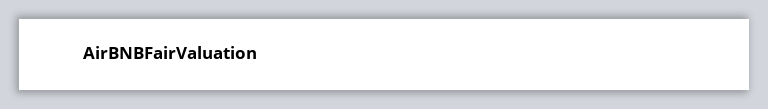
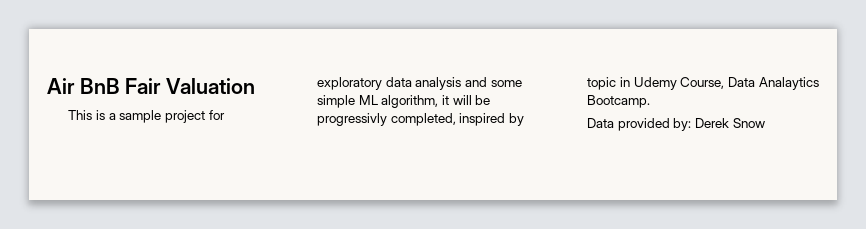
[83,46,257,59] AirBNBFairValuation -> [47,78,256,94] [68,110,225,123] [317,77,522,90] [317,95,491,108] [317,113,524,126] [587,77,819,90] [587,95,650,108] [587,118,765,131] Air BnB Fair Valuation // This is a sample project for exploratory data analysis and some simple ML algorithm, it will be progressivly completed, inspired by topic in Udemy Course, Data Analaytics Bootcamp. // Data provided by: Derek Snow

